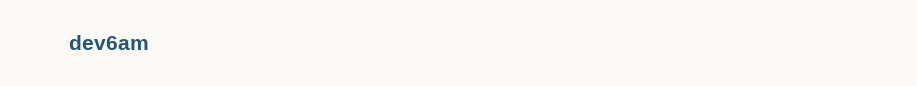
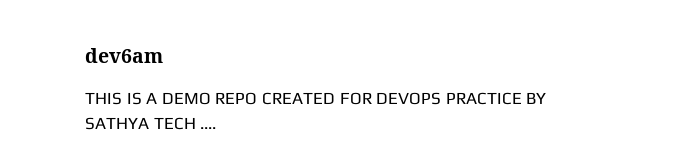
(149, 42) none -> [85,92,547,105] [85,117,217,130] // THIS IS A DEMO REPO CREATED FOR DEVOPS PRACTICE BY SATHYA TECH ....

